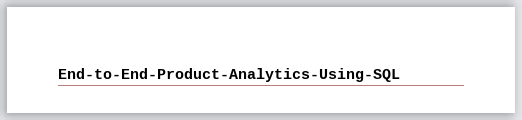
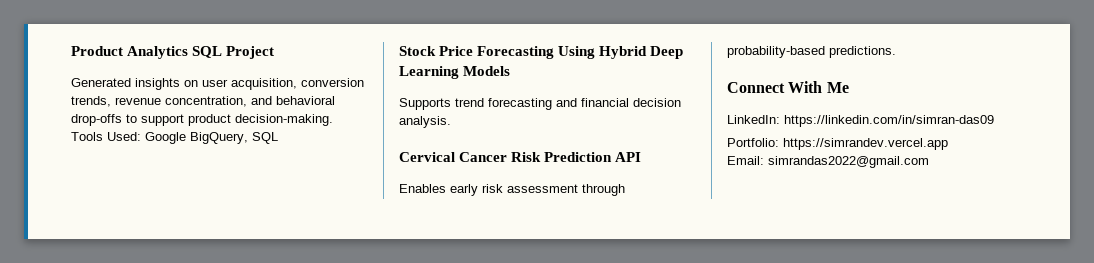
[58,68,400,82] End-to-End-Product-Analytics-Using-SQL -> [71,46,275,59] [71,78,364,90] [71,96,335,107] [71,114,333,126] [71,132,278,144] [399,46,684,59] [399,66,511,79] [399,98,681,110] [399,116,451,128] [399,152,642,162] [399,184,625,196] [727,46,896,58] [727,81,849,93] [727,115,994,127] [727,138,948,150] [727,156,929,168] Product Analytics SQL Project // Generated insights on user acquisition, conversion trends, revenue concentration, and behavioral drop-offs to support product decision-making. Tools Used: Google BigQuery, SQL // Stock Price Forecasting Using Hybrid Deep Learning Models // Supports trend forecasting and financial decision analysis. // Cervical Cancer Risk Prediction API // Enables early risk assessment through probability-based predictions. // Connect With Me // LinkedIn: https://linkedin.com/in/simran-das09 // Portfolio: https://simrandev.vercel.app // Email: simrandas2022@gmail.com

